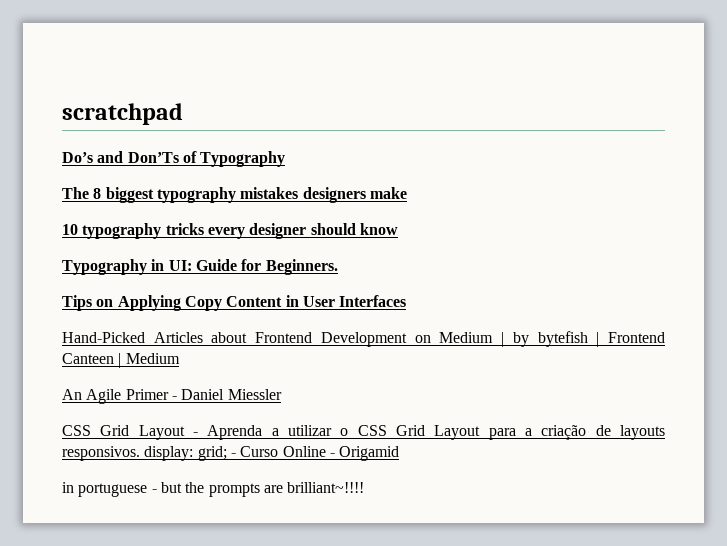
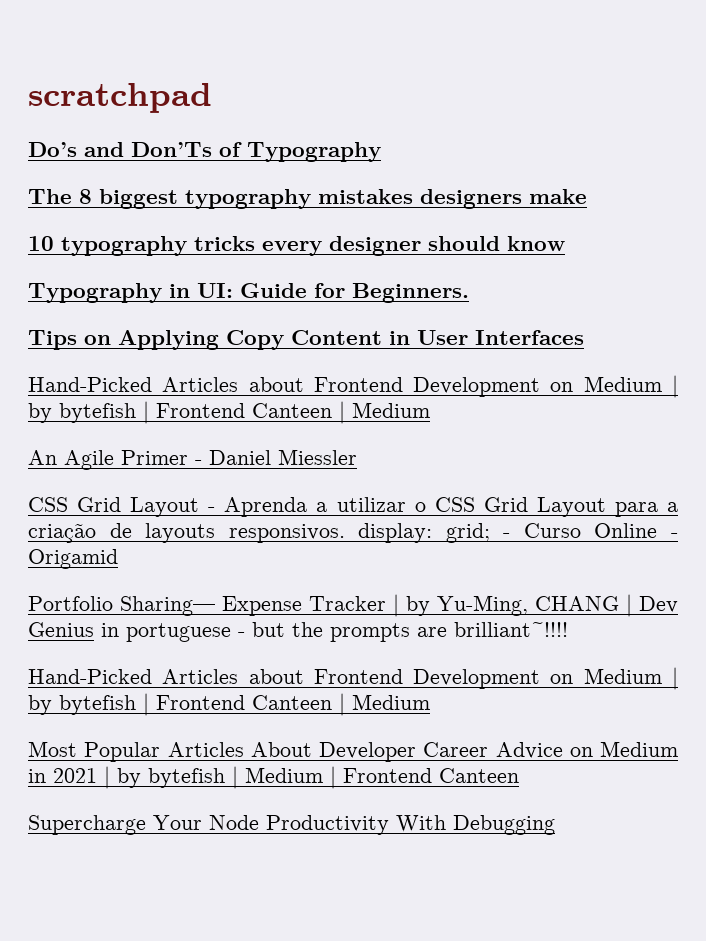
(400, 453) none -> [28,594,678,617] [28,622,94,637] Portfolio Sharing— Expense Tracker | by Yu-Ming, CHANG | Dev Genius
(365, 487) none -> [28,667,679,690] [28,693,430,716] [28,741,678,762] [28,766,519,789] [28,815,555,835] // Hand-Picked Articles about Frontend Development on Medium | by bytefish | Frontend Canteen | Medium // Most Popular Articles About Developer Career Advice on Medium in 2021 | by bytefish | Medium | Frontend Canteen // Supercharge Your Node Productivity With Debugging

